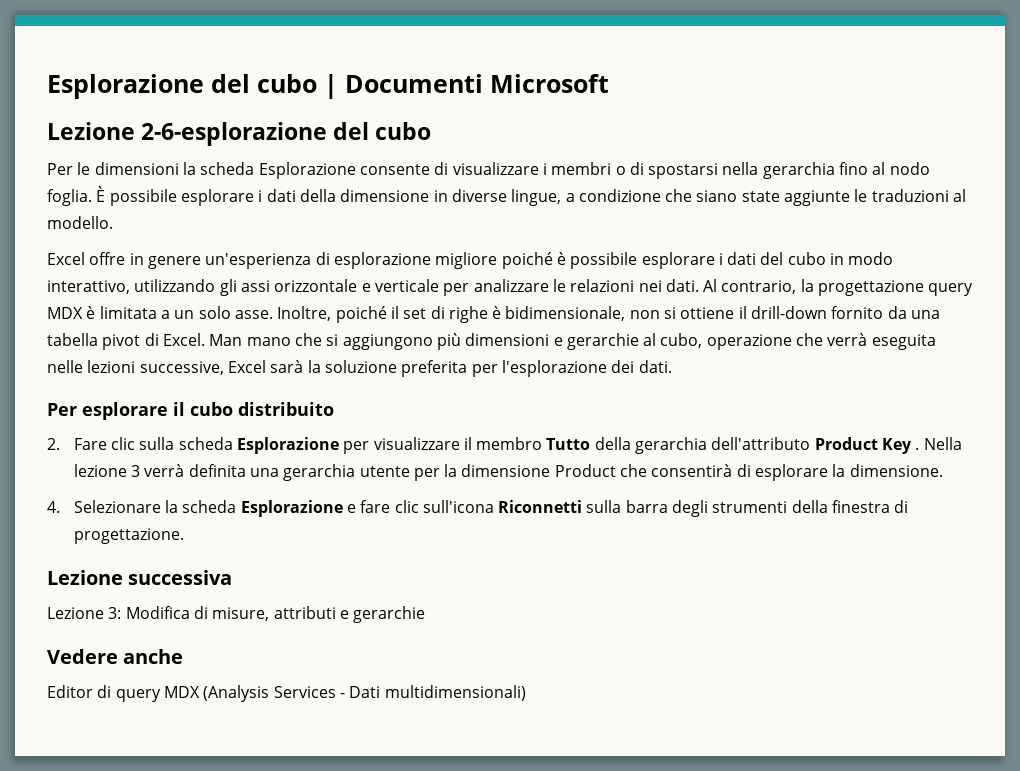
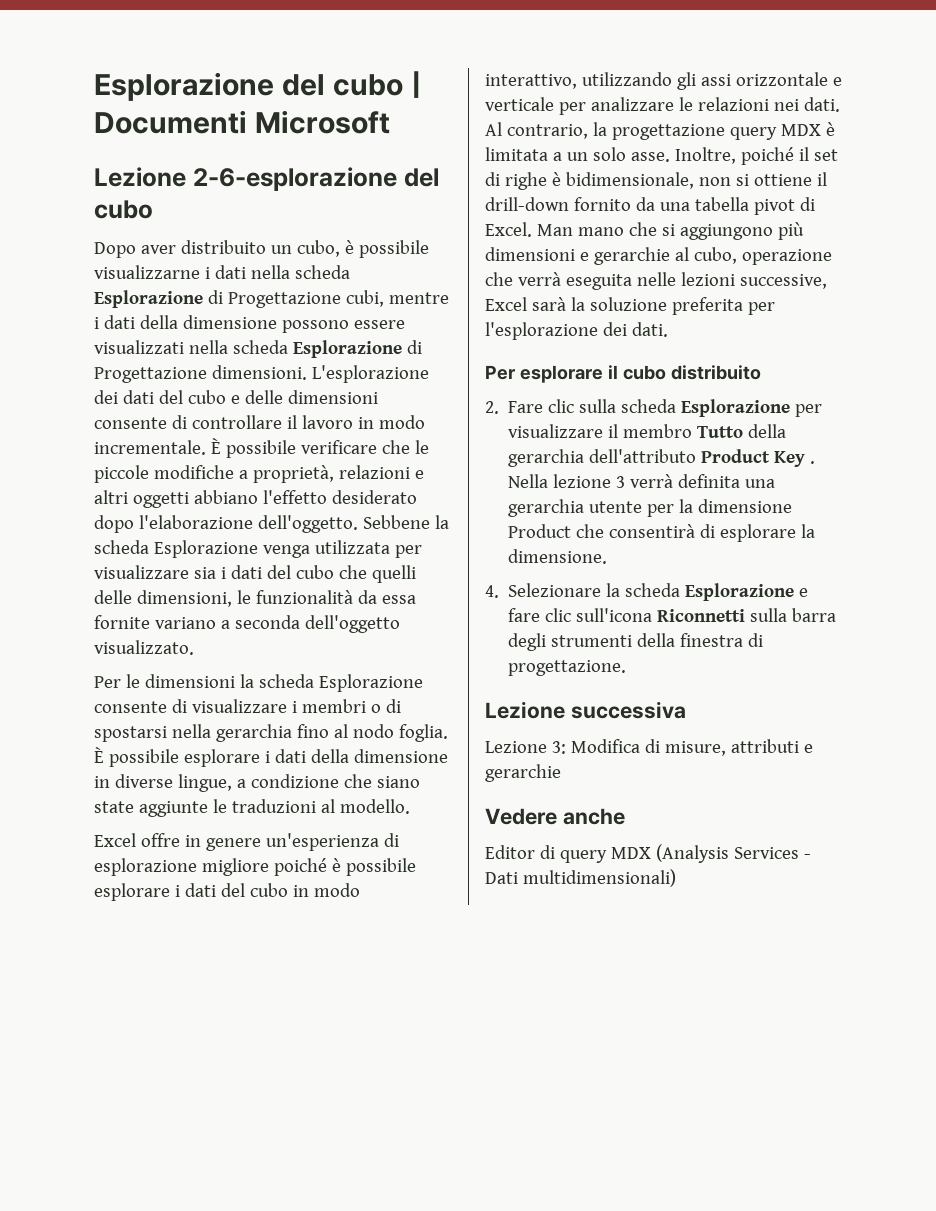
(432, 131) none -> [94,240,429,258] [94,265,350,279] [94,290,449,308] [94,315,405,333] [94,340,422,358] [94,365,429,383] [94,390,378,404] [94,415,425,429] [94,438,429,458] [94,465,424,483] [94,490,417,508] [94,515,449,533] [94,540,422,558] [94,565,416,583] [94,590,416,607] [94,615,400,633] [94,640,194,655] // Dopo aver distribuito un cubo, è possibile visualizzarne i dati nella scheda Esplorazione di Progettazione cubi, mentre i dati della dimensione possono essere visualizzati nella scheda Esplorazione di Progettazione dimensioni. L'esplorazione dei dati del cubo e delle dimensioni consente di controllare il lavoro in modo incrementale. È possibile verificare che le piccole modifiche a proprietà, relazioni e altri oggetti abbiano l'effetto desiderato dopo l'elaborazione dell'oggetto. Sebbene la scheda Esplorazione venga utilizzata per visualizzare sia i dati del cubo che quelli delle dimensioni, le funzionalità da essa fornite variano a seconda dell'oggetto visualizzato.

